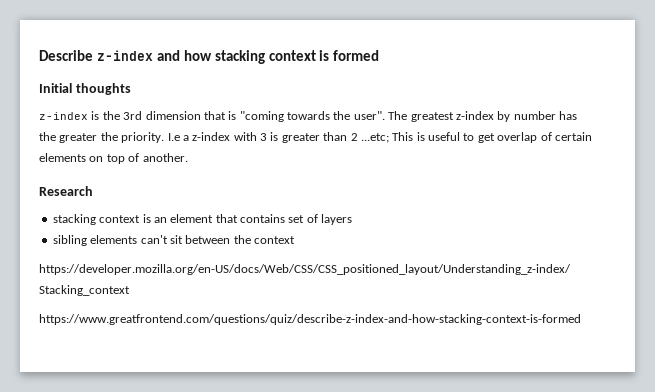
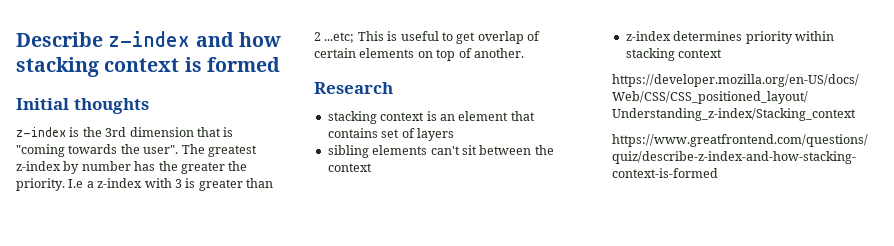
(295, 240) none -> [625,31,834,44] [625,48,723,61] // z-index determines priority within stacking context

